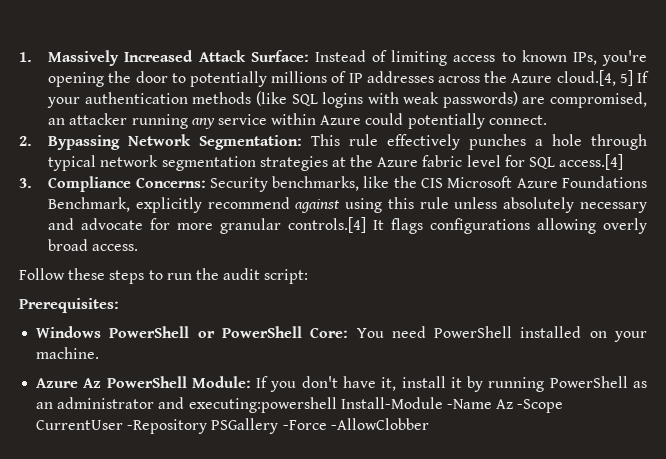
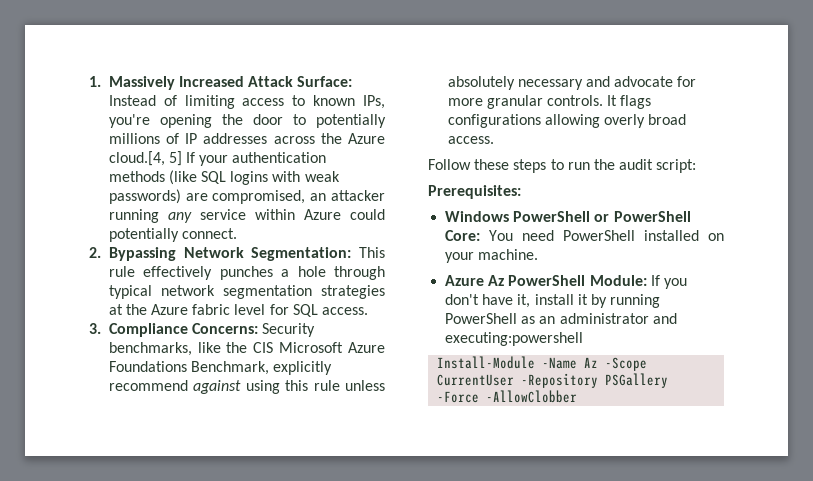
[559,154,624,170] access.[4] -> [322,307,369,315] access.
[288,217,367,233] controls.[4] -> [547,95,604,106] controls.
(337, 405) none -> (584, 339) //

